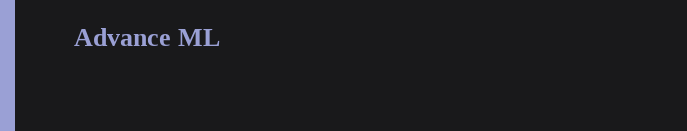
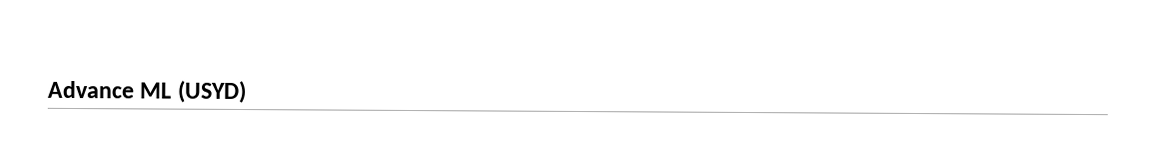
(221, 37) none -> [176,80,246,104] (USYD)

